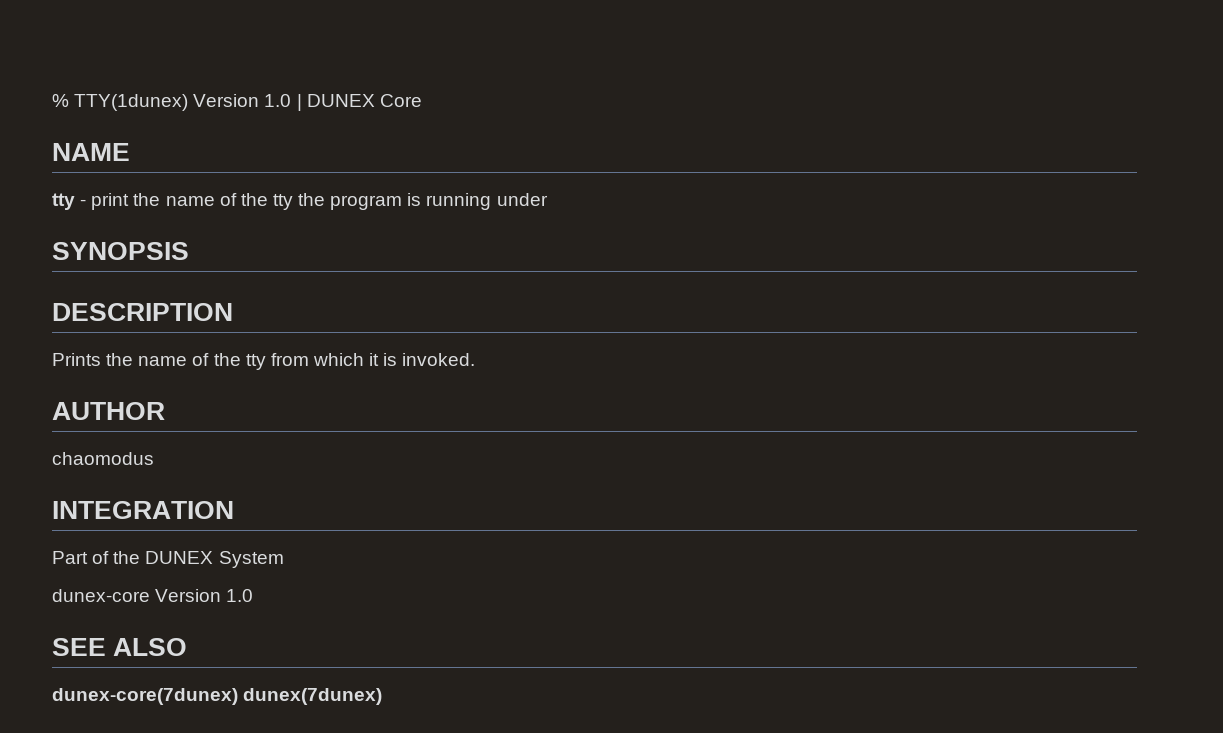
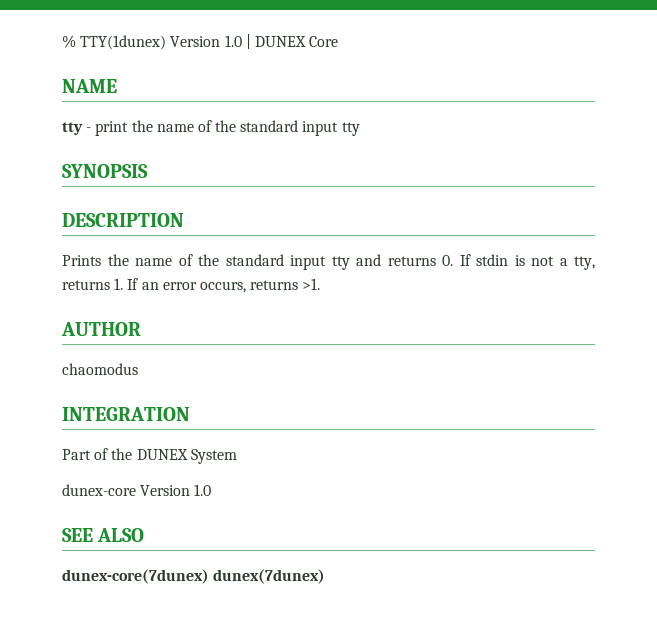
[272,193,548,210] tty the program is running under -> [240,120,360,136] standard input tty
[245,353,476,370] tty from which it is invoked. -> [225,254,595,270] [62,278,321,293] standard input tty and returns 0. If stdin is not a tty, returns 1. If an error occurs, returns >1.

